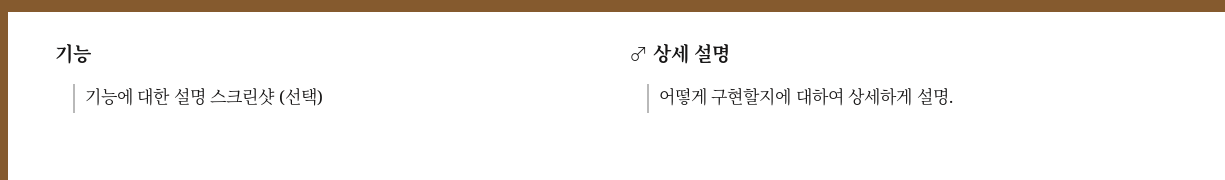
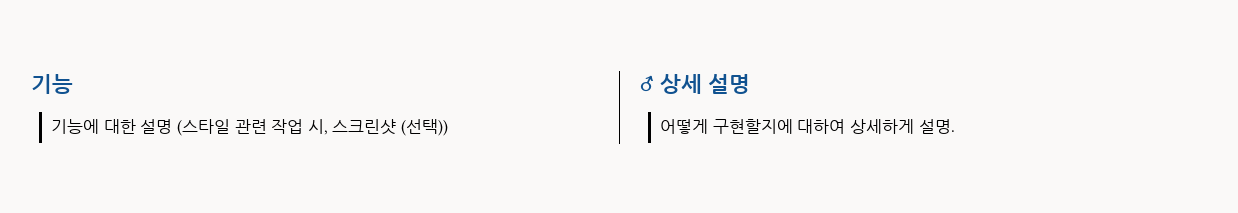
[210,87,324,106] 스크린샷 (선택) -> [176,119,448,136] (스타일 관련 작업 시, 스크린샷 (선택))

